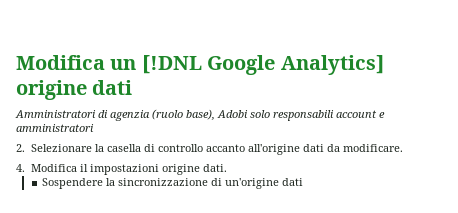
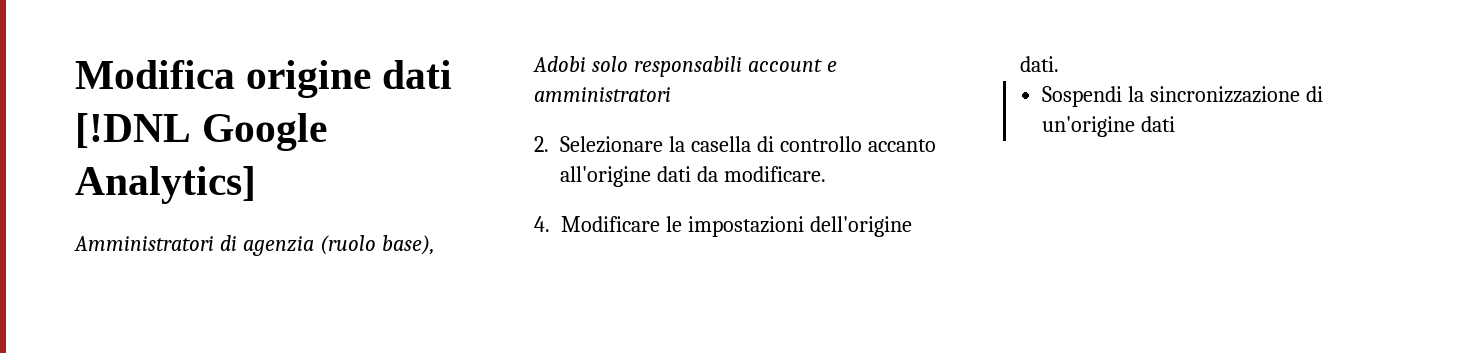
[16,55,137,70] Modifica un -> [75,60,453,98] Modifica origine dati
[16,80,133,100] origine dati -> (256, 185) none
[30,164,200,175] Modifica il impostazioni origine -> [561,216,912,237] Modificare le impostazioni dell'origine
[41,178,103,189] Sospendere -> [1042,86,1123,107] Sospendi

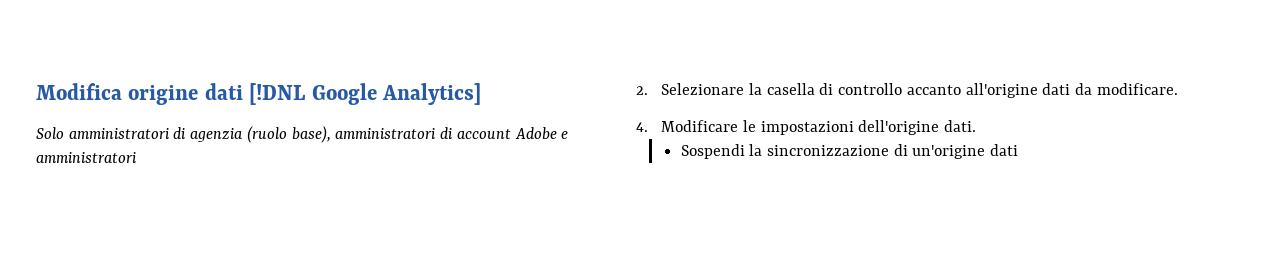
[74,236,214,251] Amministratori -> [36,127,170,139] Solo amministratori
[533,56,822,77] Adobi solo responsabili account -> [335,127,557,140] amministratori di account Adobe

